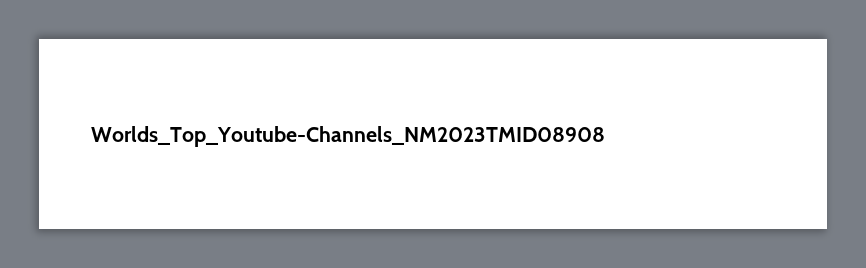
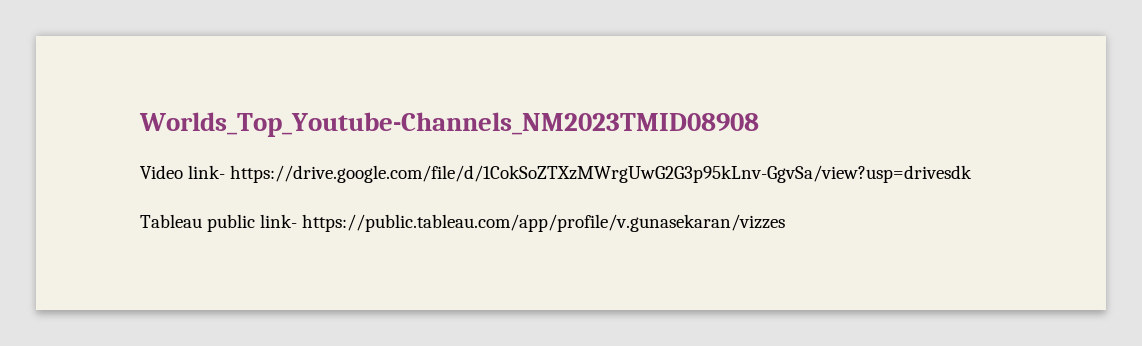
(605, 136) none -> [140,165,973,183] [140,214,786,232] // Video link- https://drive.google.com/file/d/1CokSoZTXzMWrgUwG2G3p95kLnv-GgvSa/view?usp=drivesdk // Tableau public link- https://public.tableau.com/app/profile/v.gunasekaran/vizzes

